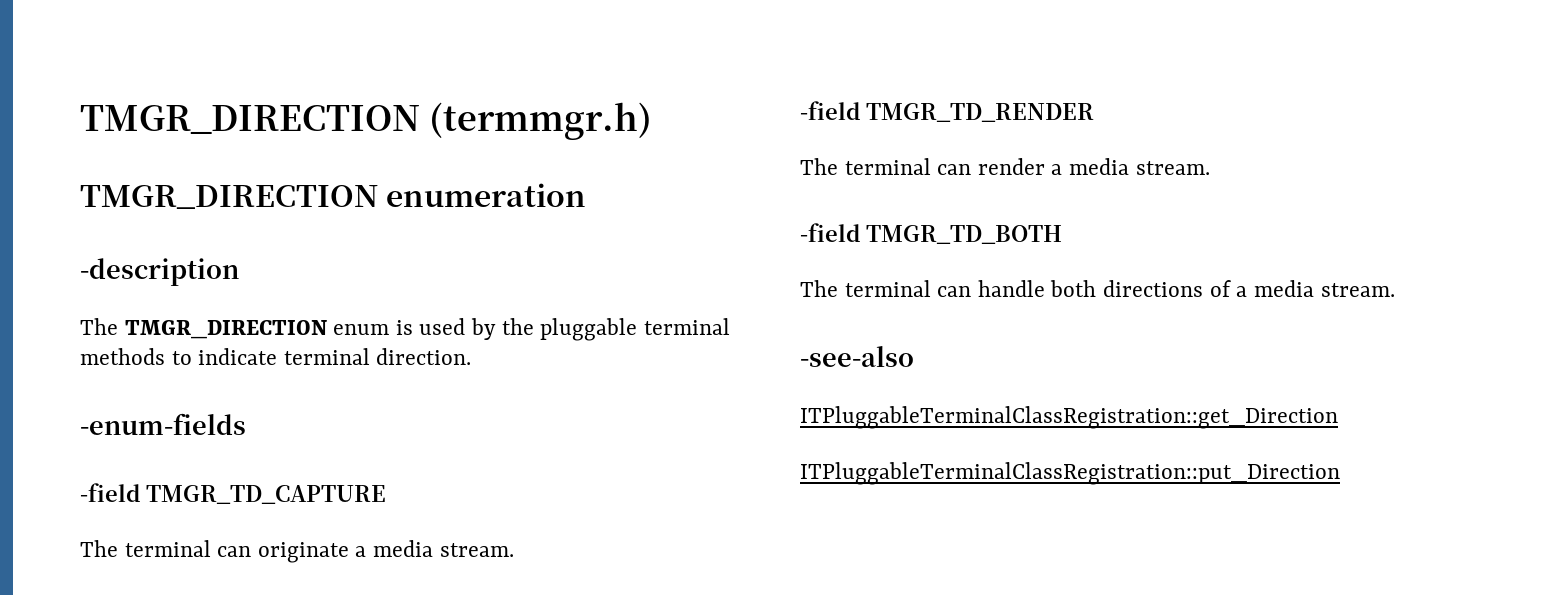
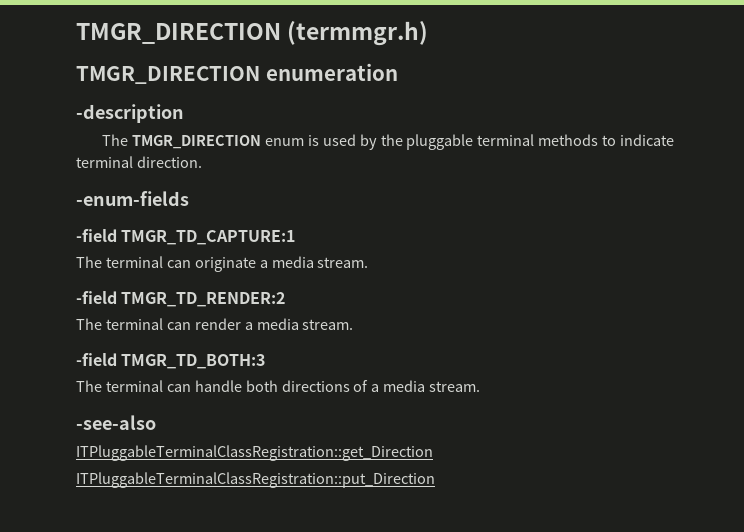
[146,485,386,504] TMGR_TD_CAPTURE -> [121,230,296,245] TMGR_TD_CAPTURE:1
[866,103,1094,122] TMGR_TD_RENDER -> [121,292,286,307] TMGR_TD_RENDER:2
[866,225,1062,244] TMGR_TD_BOTH -> [121,354,266,369] TMGR_TD_BOTH:3

